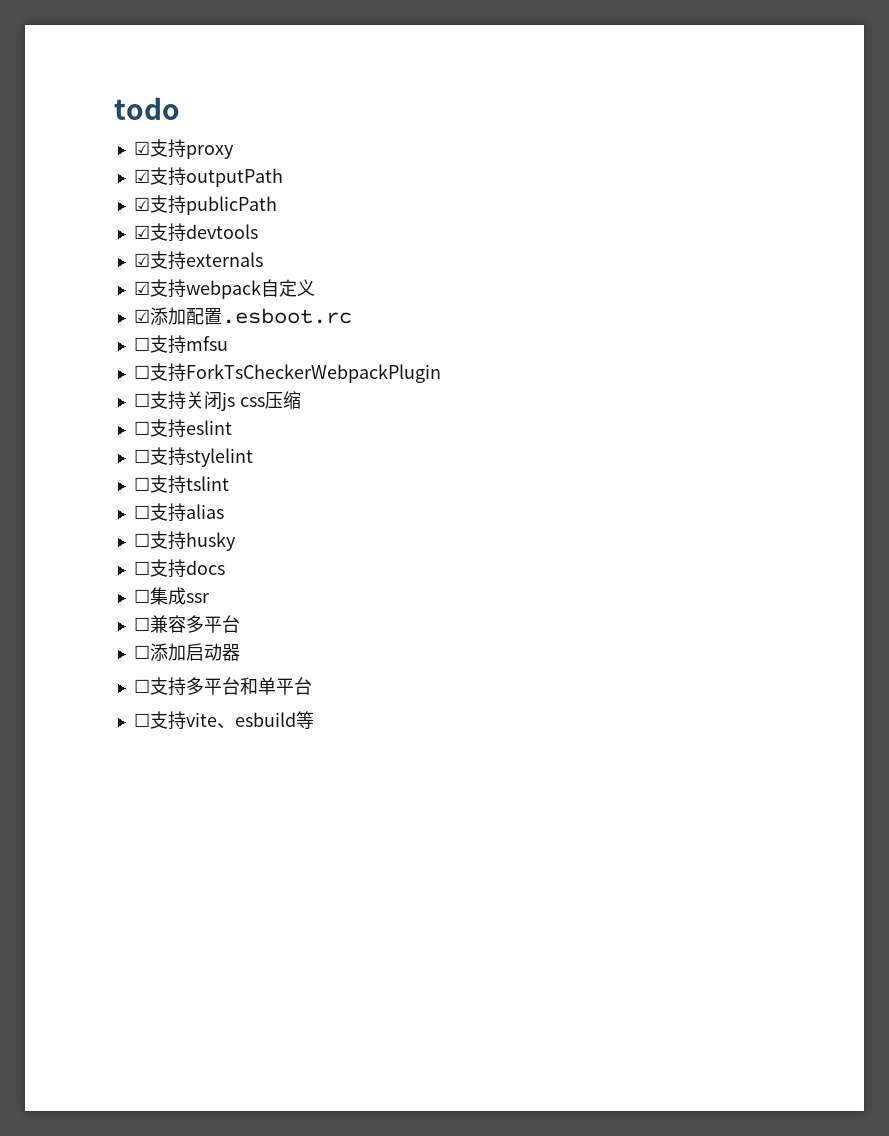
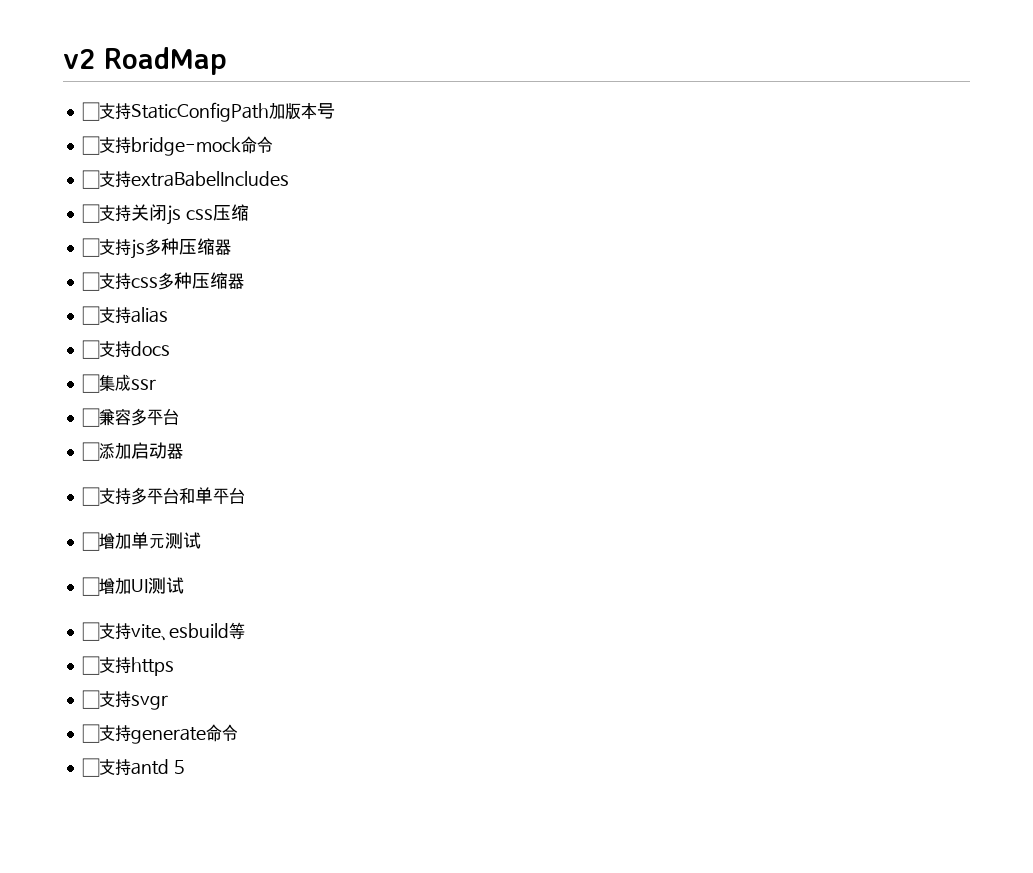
[114,97,180,120] [133,139,234,159] [133,167,283,187] [133,195,277,215] [133,223,258,242] [133,251,263,270] [133,279,315,299] [133,307,352,325] [133,335,228,354] [133,363,441,383] todo // ☑支持proxy // ☑支持outputPath // ☑支持publicPath // ☑支持devtools // ☑支持externals // ☑支持webpack自定义 // ☑添加配置.esboot.rc // ☐支持mfsu // ☐支持ForkTsCheckerWebpackPlugin -> [63,47,227,75] [81,102,335,122] [81,136,273,156] [81,170,289,189] v2 RoadMap // ☐支持StaticConfigPath加版本号 // ☐支持bridge-mock命令 // ☐支持extraBabelIncludes
[185,420,232,435] [133,447,253,467] [133,475,229,494] eslint // ☐支持stylelint // ☐支持tslint -> [130,238,231,259] [81,272,244,291] js多种压缩器 // ☐支持css多种压缩器
[133,531,236,551] // ☐支持husky -> (168, 315) none
(312, 686) none -> [81,532,201,551] [81,577,184,596] // ☐增加单元测试 // ☐增加UI测试
(314, 720) none -> [81,656,174,676] [81,690,168,710] [81,724,238,744] [81,758,185,777] // ☐支持https // ☐支持svgr // ☐支持generate命令 // ☐支持antd 5

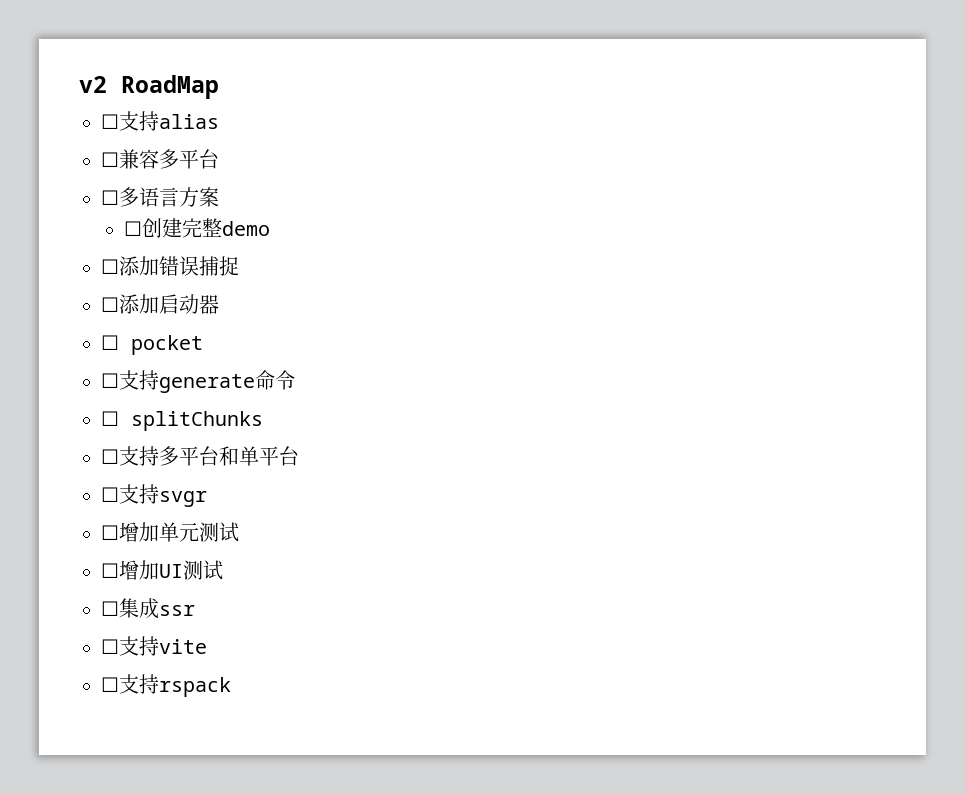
[130,102,335,122] [81,136,273,156] [81,170,289,189] [81,204,249,225] [81,238,231,259] [81,272,244,291] [81,306,168,325] [81,340,170,359] [81,374,156,393] [81,408,179,427] [81,442,183,461] StaticConfigPath加版本号 // ☐支持bridge-mock命令 // ☐支持extraBabelIncludes // ☐支持关闭js css压缩 // ☐支持js多种压缩器 // ☐支持css多种压缩器 // ☐支持alias // ☐支持docs // ☐集成ssr // ☐兼容多平台 // ☐添加启动器 -> [159,114,219,129] [101,149,219,169] [101,187,219,207] [124,218,271,238] [101,256,239,276] [101,294,219,314] [101,335,203,355] [101,370,295,393] [101,411,263,431] alias // ☐兼容多平台 // ☐多语言方案 // ☐创建完整demo // ☐添加错误捕捉 // ☐添加启动器 // ☐ pocket // ☐支持generate命令 // ☐ splitChunks
(245, 496) none -> [101,484,207,507] // ☐支持svgr
[98,622,245,641] [81,656,174,676] [81,690,168,710] [81,724,238,744] [81,758,185,777] 支持vite、esbuild等 // ☐支持https // ☐支持svgr // ☐支持generate命令 // ☐支持antd 5 -> [119,598,195,619] [101,636,207,656] [101,674,231,697] 集成ssr // ☐支持vite // ☐支持rspack

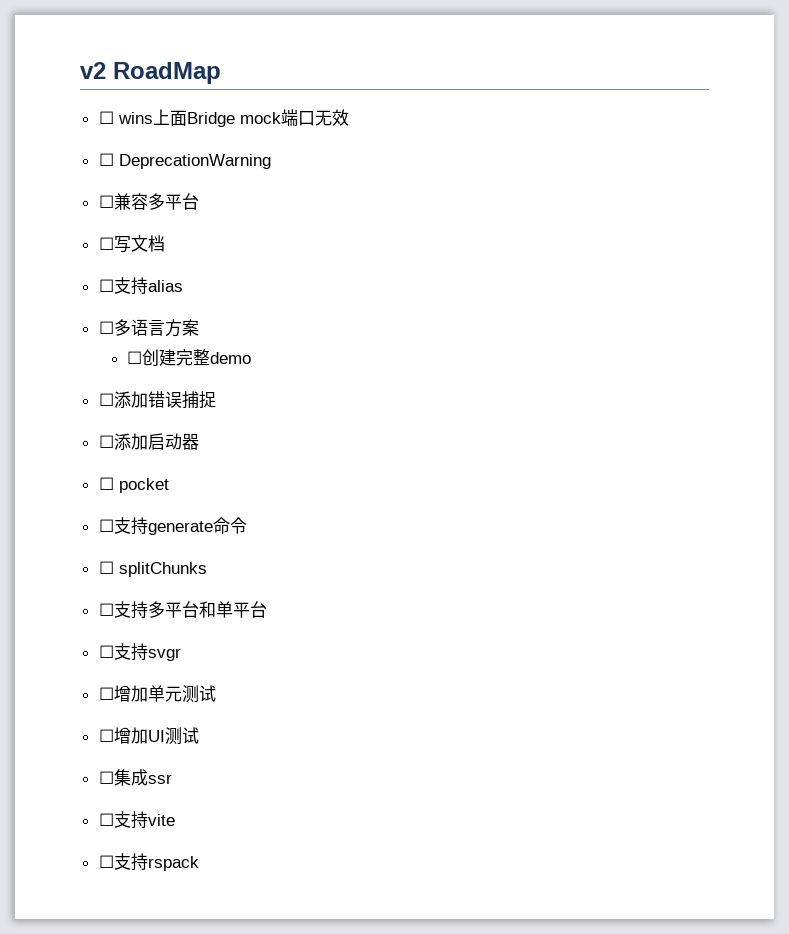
[119,111,219,131] [101,149,219,169] 支持alias // ☐兼容多平台 -> [117,109,349,127] [98,153,271,169] [98,193,199,210] [98,235,165,253] [98,277,183,295] wins上面Bridge mock端口无效 // ☐ DeprecationWarning // ☐兼容多平台 // ☐写文档 // ☐支持alias

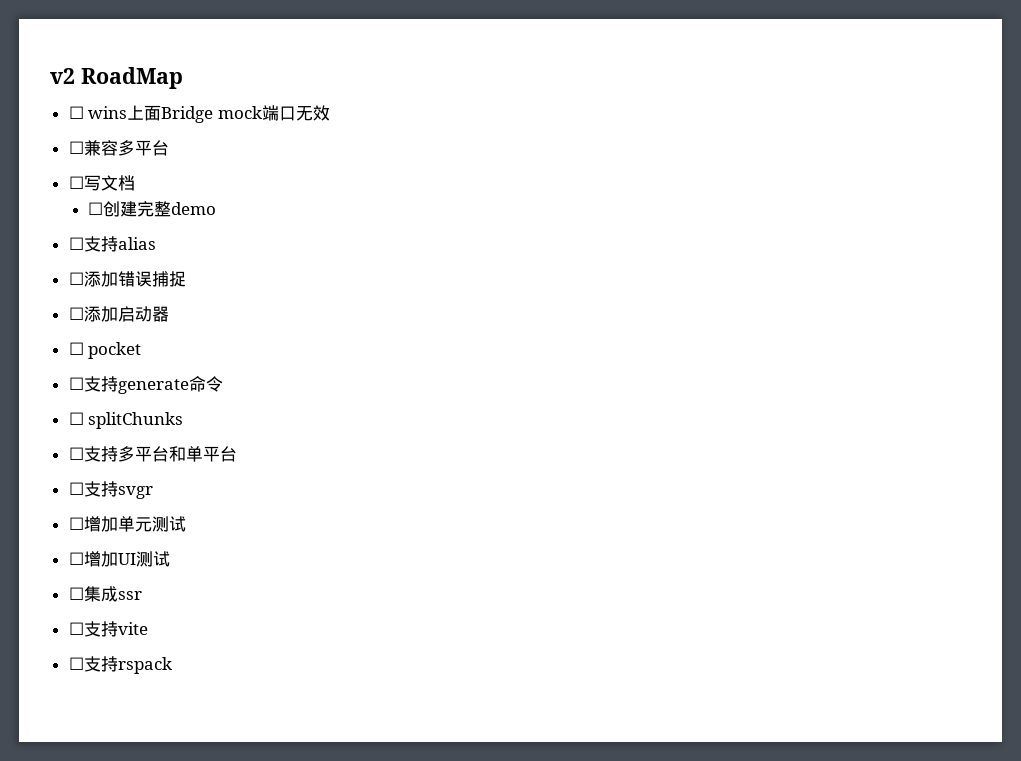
[98,153,271,169] // ☐ DeprecationWarning -> (330, 113) none
[98,277,183,295] [98,319,199,337] // ☐支持alias // ☐多语言方案 -> (135, 183) none
(252, 358) none -> [68,236,156,252] // ☐支持alias

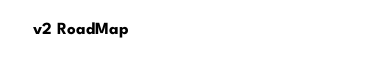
[68,105,330,123] [68,140,169,156] [68,175,135,191] [88,201,217,217] [68,236,156,252] [68,271,186,287] [68,306,169,322] [68,342,142,359] [68,376,223,394] [68,412,184,429] [68,446,237,462] [68,481,153,499] [68,516,186,532] [68,551,170,567] [68,586,142,602] [68,621,148,637] [68,656,172,674] // ☐ wins上面Bridge mock端口无效 // ☐兼容多平台 // ☐写文档 // ☐创建完整demo // ☐支持alias // ☐添加错误捕捉 // ☐添加启动器 // ☐ pocket // ☐支持generate命令 // ☐ splitChunks // ☐支持多平台和单平台 // ☐支持svgr // ☐增加单元测试 // ☐增加UI测试 // ☐集成ssr // ☐支持vite // ☐支持rspack -> (129, 30) none

